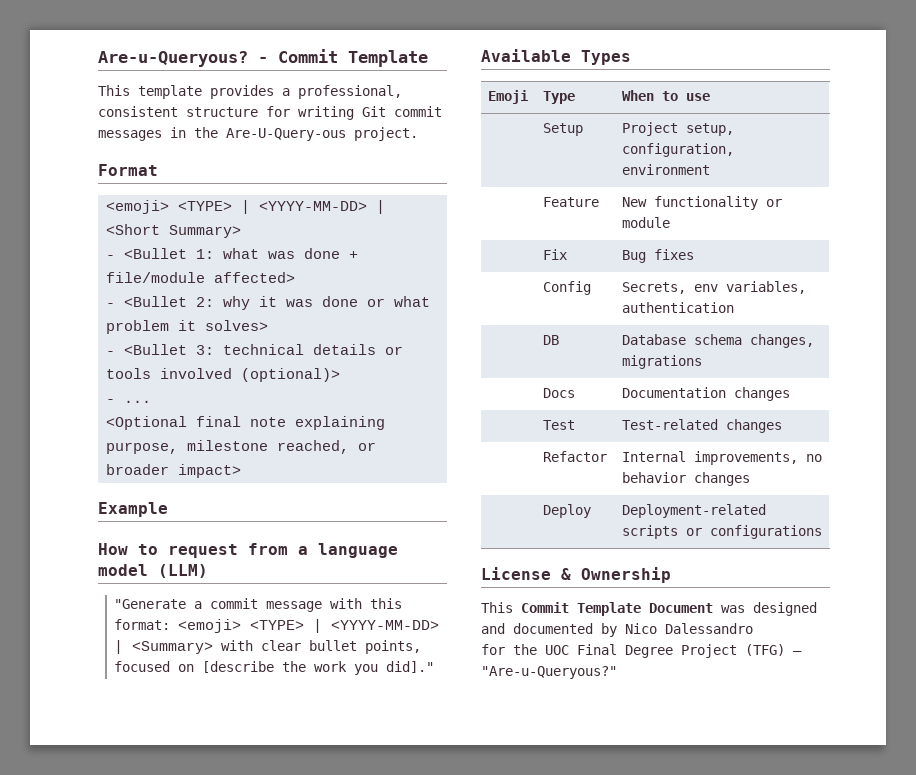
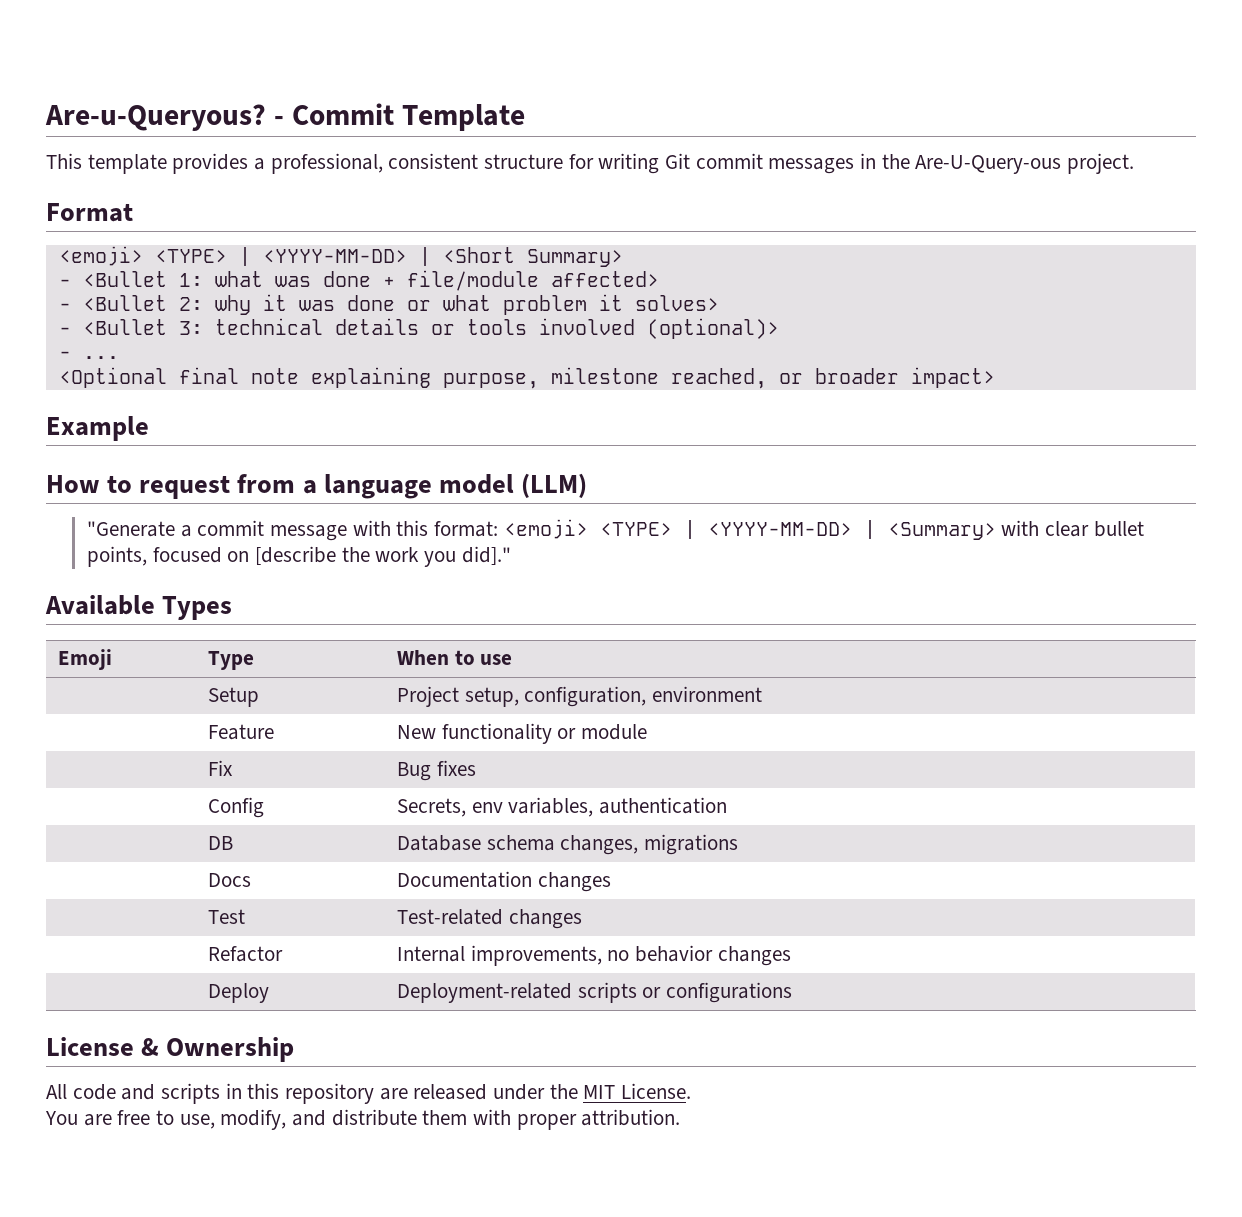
[481,602,817,616] [481,623,753,637] [481,644,802,658] [481,666,617,679] This Commit Template Document was designed and documented by Nico Dalessandro // for the UOC Final Degree Project (TFG) — "Are-u-Queryous?" -> [46,1083,692,1104] [45,1109,681,1130] All code and scripts in this repository are released under the MIT License. // You are free to use, modify, and distribute them with proper attribution.

